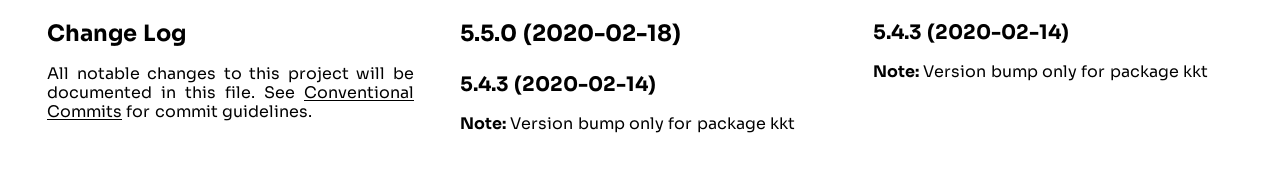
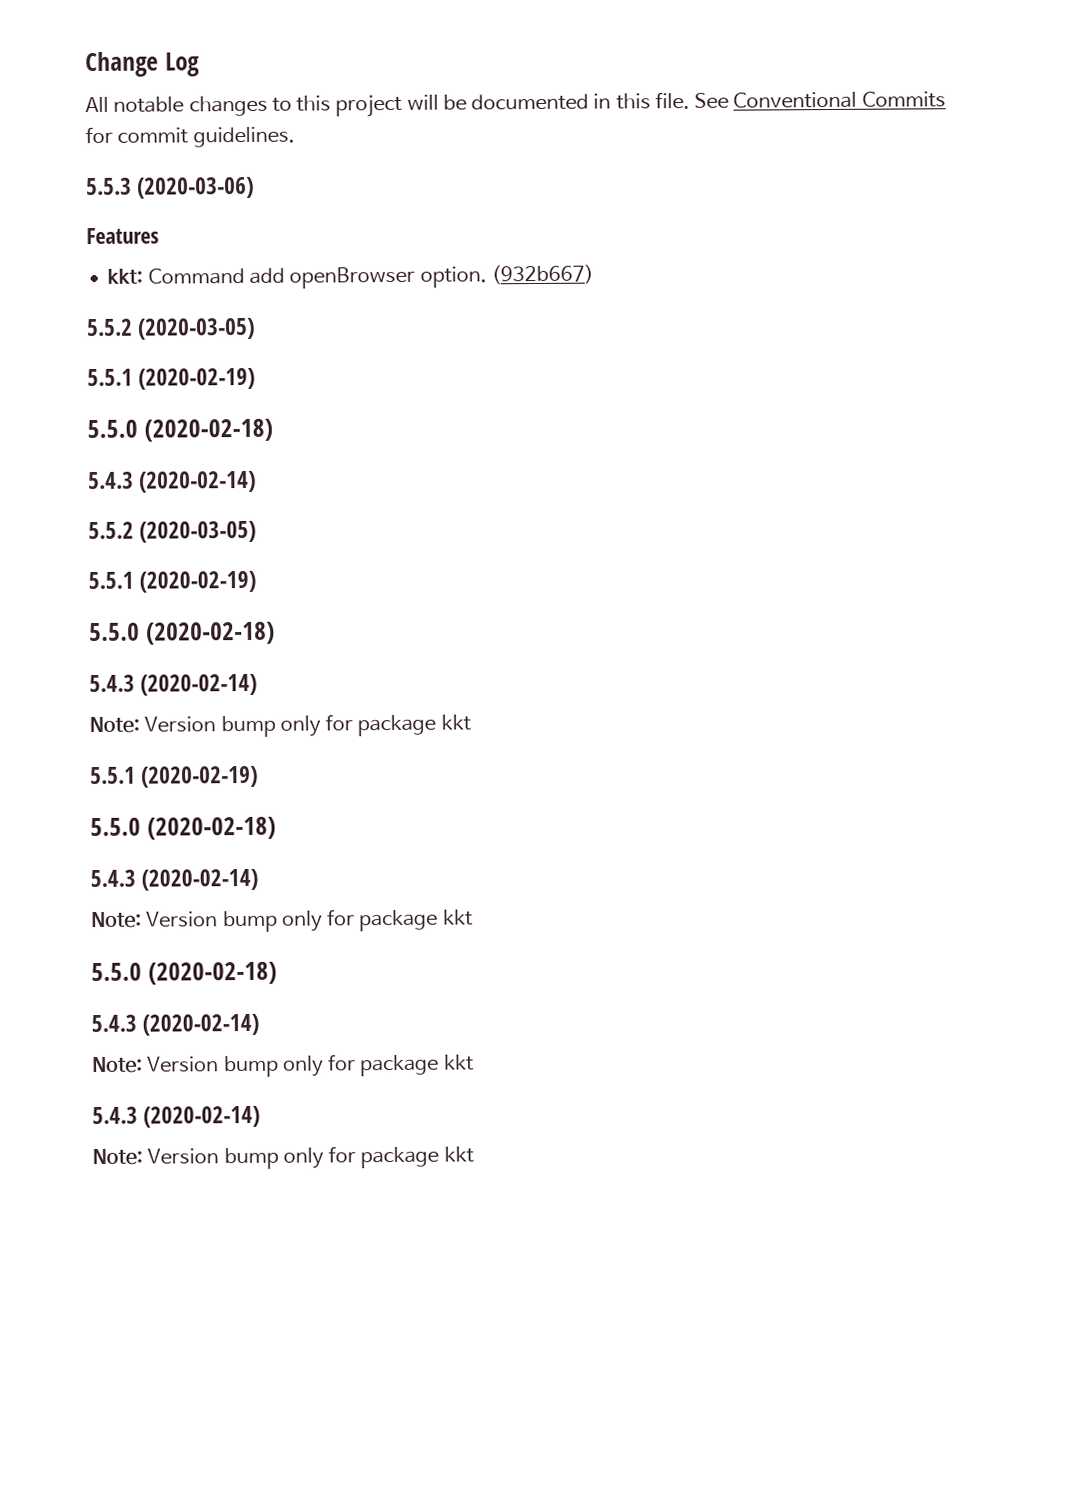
(312, 113) none -> [86,176,255,199] [86,227,159,245] [107,264,594,289] [87,317,256,340] [87,367,256,390] [87,418,273,442] [88,470,257,493] [88,520,257,543] [88,570,257,593] [89,621,275,645] [89,673,258,696] [89,714,471,738] [90,765,259,788] [90,816,276,840] [90,868,259,891] [91,909,473,933] // 5.5.3 (2020-03-06) // Features // kkt: Command add openBrowser option. (932b667) // 5.5.2 (2020-03-05) // 5.5.1 (2020-02-19) // 5.5.0 (2020-02-18) // 5.4.3 (2020-02-14) // 5.5.2 (2020-03-05) // 5.5.1 (2020-02-19) // 5.5.0 (2020-02-18) // 5.4.3 (2020-02-14) // Note: Version bump only for package kkt // 5.5.1 (2020-02-19) // 5.5.0 (2020-02-18) // 5.4.3 (2020-02-14) // Note: Version bump only for package kkt

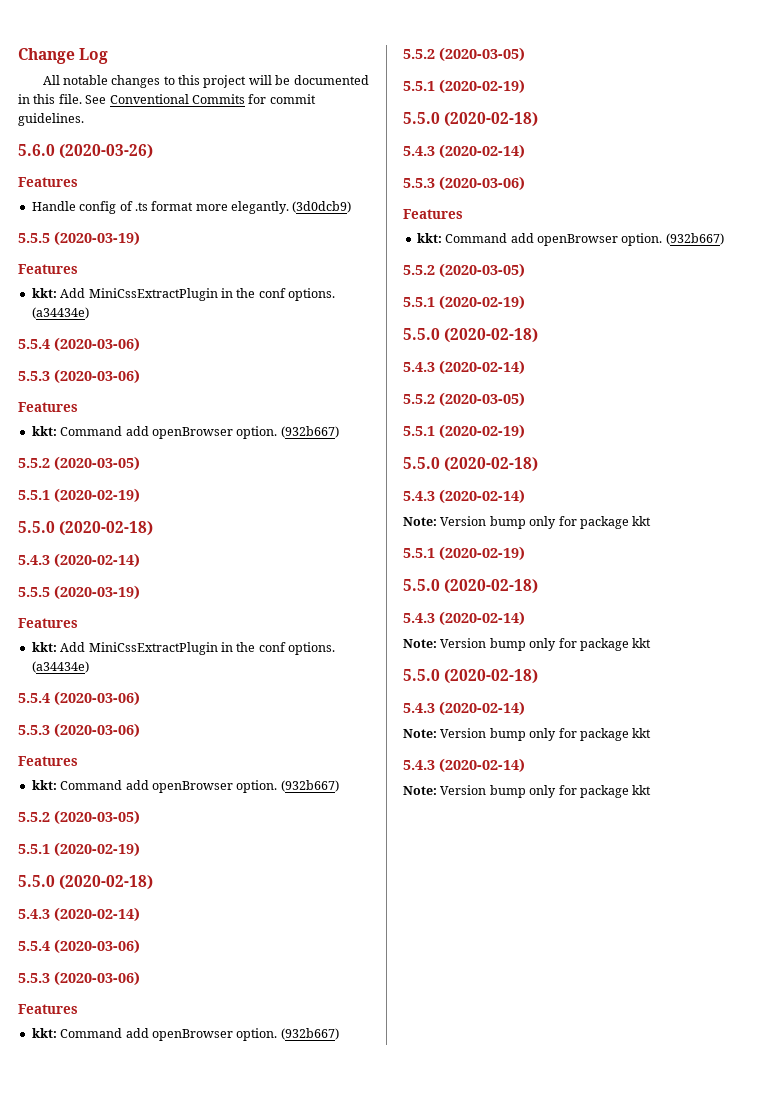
(295, 137) none -> [18,144,154,159] [18,177,78,187] [31,201,352,214] [18,231,140,246] [18,264,78,274] [31,288,335,301] [31,307,89,319] [18,337,140,352] [18,369,140,384] [18,402,78,412] [31,426,339,439] [18,456,140,471] [18,488,140,503] [18,521,154,536] [18,553,140,568] [18,585,140,600] [18,618,78,628] [31,642,335,655] [31,661,89,673] [18,691,140,706] [18,723,140,738] [18,756,78,766] [31,780,339,793] [18,810,140,825] [18,842,140,857] [18,875,154,890] [18,907,140,922] [18,939,140,954] [18,971,140,986] [18,1004,78,1014] [31,1028,339,1041] [403,47,525,62] [403,79,525,94] [403,112,539,127] [403,144,525,159] // 5.6.0 (2020-03-26) // Features // Handle config of .ts format more elegantly. (3d0dcb9) // 5.5.5 (2020-03-19) // Features // kkt: Add MiniCssExtractPlugin in the conf options. (a34434e) // 5.5.4 (2020-03-06) // 5.5.3 (2020-03-06) // Features // kkt: Command add openBrowser option. (932b667) // 5.5.2 (2020-03-05) // 5.5.1 (2020-02-19) // 5.5.0 (2020-02-18) // 5.4.3 (2020-02-14) // 5.5.5 (2020-03-19) // Features // kkt: Add MiniCssExtractPlugin in the conf options. (a34434e) // 5.5.4 (2020-03-06) // 5.5.3 (2020-03-06) // Features // kkt: Command add openBrowser option. (932b667) // 5.5.2 (2020-03-05) // 5.5.1 (2020-02-19) // 5.5.0 (2020-02-18) // 5.4.3 (2020-02-14) // 5.5.4 (2020-03-06) // 5.5.3 (2020-03-06) // Features // kkt: Command add openBrowser option. (932b667) // 5.5.2 (2020-03-05) // 5.5.1 (2020-02-19) // 5.5.0 (2020-02-18) // 5.4.3 (2020-02-14)

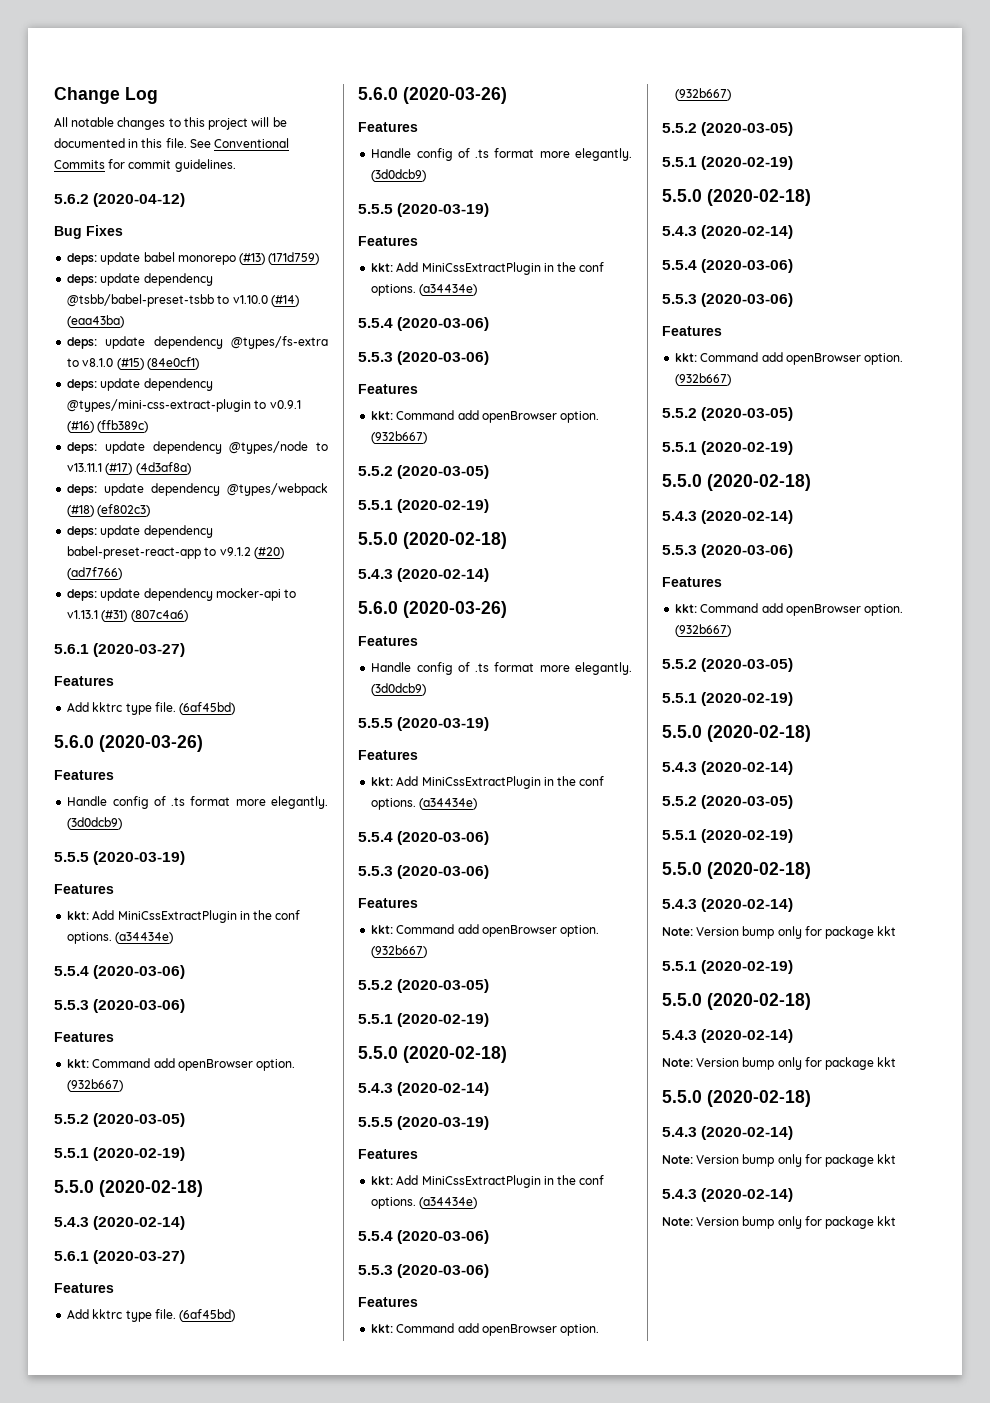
(84, 119) none -> [54,193,186,207] [54,225,123,239] [67,252,320,265] [67,273,213,286] [67,294,299,307] [67,315,125,328] [67,336,328,349] [67,357,199,370] [67,378,213,391] [67,399,301,412] [67,420,149,433] [67,441,329,454] [67,462,191,475] [67,483,328,496] [67,504,151,517] [67,525,213,538] [67,546,284,559] [67,567,123,580] [67,588,297,601] [67,610,188,622] [54,643,186,657] [54,676,114,686] [67,702,236,715] [54,735,203,752] [54,770,114,780] [67,796,328,809] [67,817,123,830] [54,851,186,865] [54,884,114,894] [67,910,301,923] [67,932,174,944] [54,965,186,979] [54,999,186,1013] [54,1032,114,1042] [67,1058,296,1071] [67,1079,124,1092] [54,1113,186,1127] [54,1147,186,1161] [54,1180,203,1197] [54,1216,186,1230] [54,1250,186,1264] [54,1283,114,1293] [67,1309,236,1322] [358,87,507,104] [358,122,418,132] [371,148,632,161] [371,169,427,182] [358,203,490,217] [358,236,418,246] [371,262,605,275] [371,284,478,296] [358,317,490,331] [358,351,490,365] [358,384,418,394] [371,410,600,423] [371,431,428,444] [358,465,490,479] [358,499,490,513] [358,532,507,549] [358,568,490,582] // 5.6.2 (2020-04-12) // Bug Fixes // deps: update babel monorepo (#13) (171d759) // deps: update dependency @tsbb/babel-preset-tsbb to v1.10.0 (#14) (eaa43ba) // deps: update dependency @types/fs-extra to v8.1.0 (#15) (84e0cf1) // deps: update dependency @types/mini-css-extract-plugin to v0.9.1 (#16) (ffb389c) // deps: update dependency @types/node to v13.11.1 (#17) (4d3af8a) // deps: update dependency @types/webpack (#18) (ef802c3) // deps: update dependency babel-preset-react-app to v9.1.2 (#20) (ad7f766) // deps: update dependency mocker-api to v1.13.1 (#31) (807c4a6) // 5.6.1 (2020-03-27) // Features // Add kktrc type file. (6af45bd) // 5.6.0 (2020-03-26) // Features // Handle config of .ts format more elegantly. (3d0dcb9) // 5.5.5 (2020-03-19) // Features // kkt: Add MiniCssExtractPlugin in the conf options. (a34434e) // 5.5.4 (2020-03-06) // 5.5.3 (2020-03-06) // Features // kkt: Command add openBrowser option. (932b667) // 5.5.2 (2020-03-05) // 5.5.1 (2020-02-19) // 5.5.0 (2020-02-18) // 5.4.3 (2020-02-14) // 5.6.1 (2020-03-27) // Features // Add kktrc type file. (6af45bd) // 5.6.0 (2020-03-26) // Features // Handle config of .ts format more elegantly. (3d0dcb9) // 5.5.5 (2020-03-19) // Features // kkt: Add MiniCssExtractPlugin in the conf options. (a34434e) // 5.5.4 (2020-03-06) // 5.5.3 (2020-03-06) // Features // kkt: Command add openBrowser option. (932b667) // 5.5.2 (2020-03-05) // 5.5.1 (2020-02-19) // 5.5.0 (2020-02-18) // 5.4.3 (2020-02-14)

